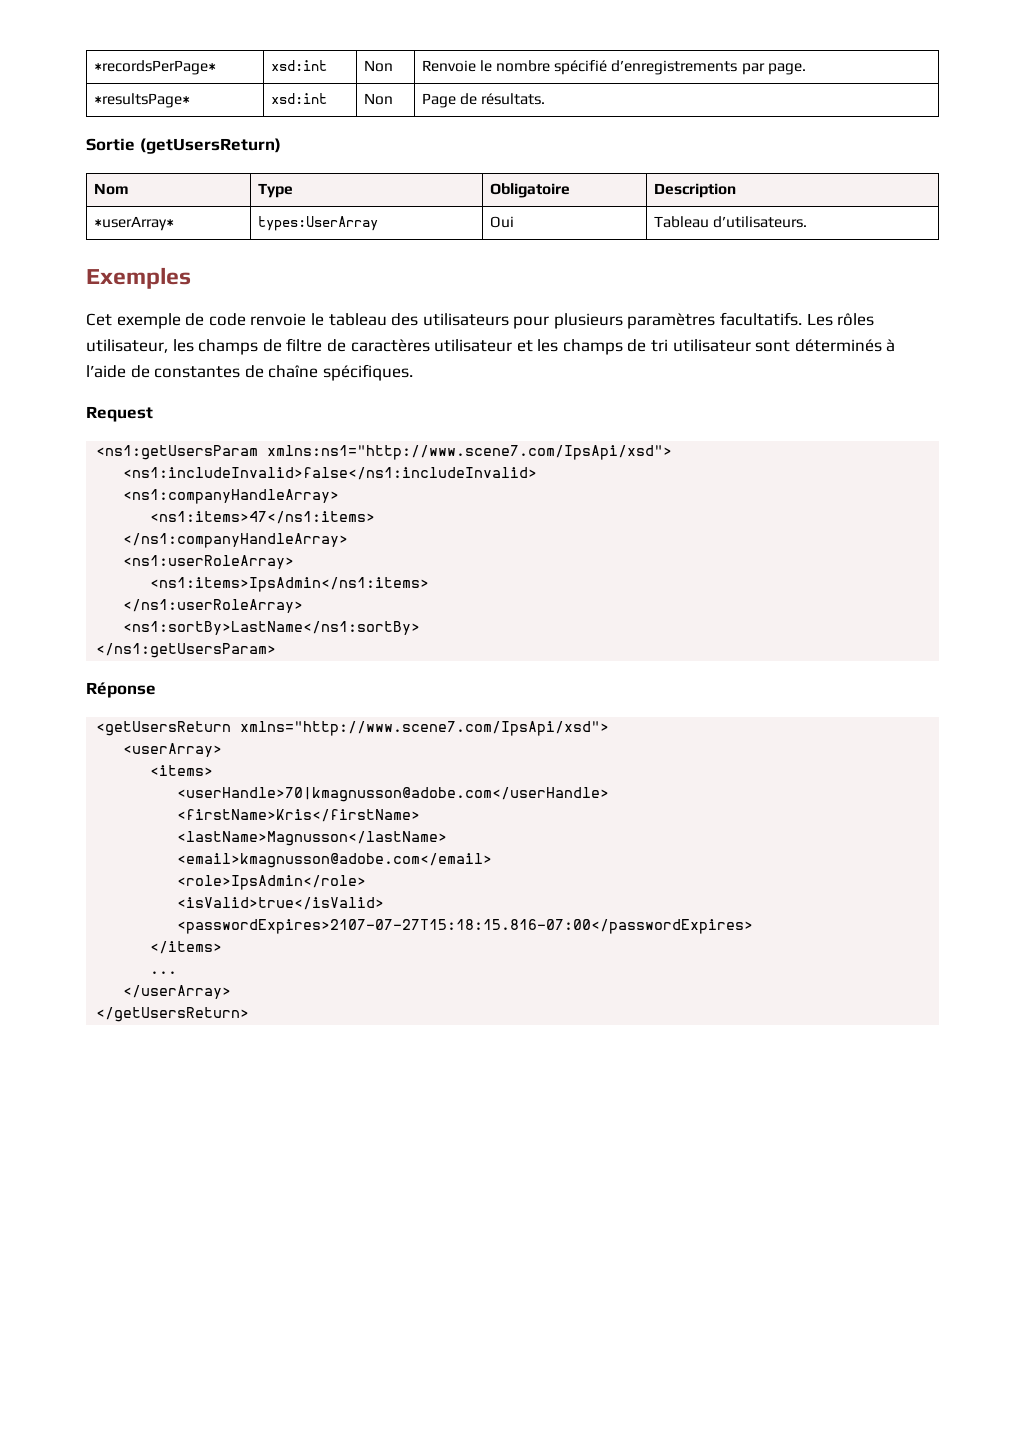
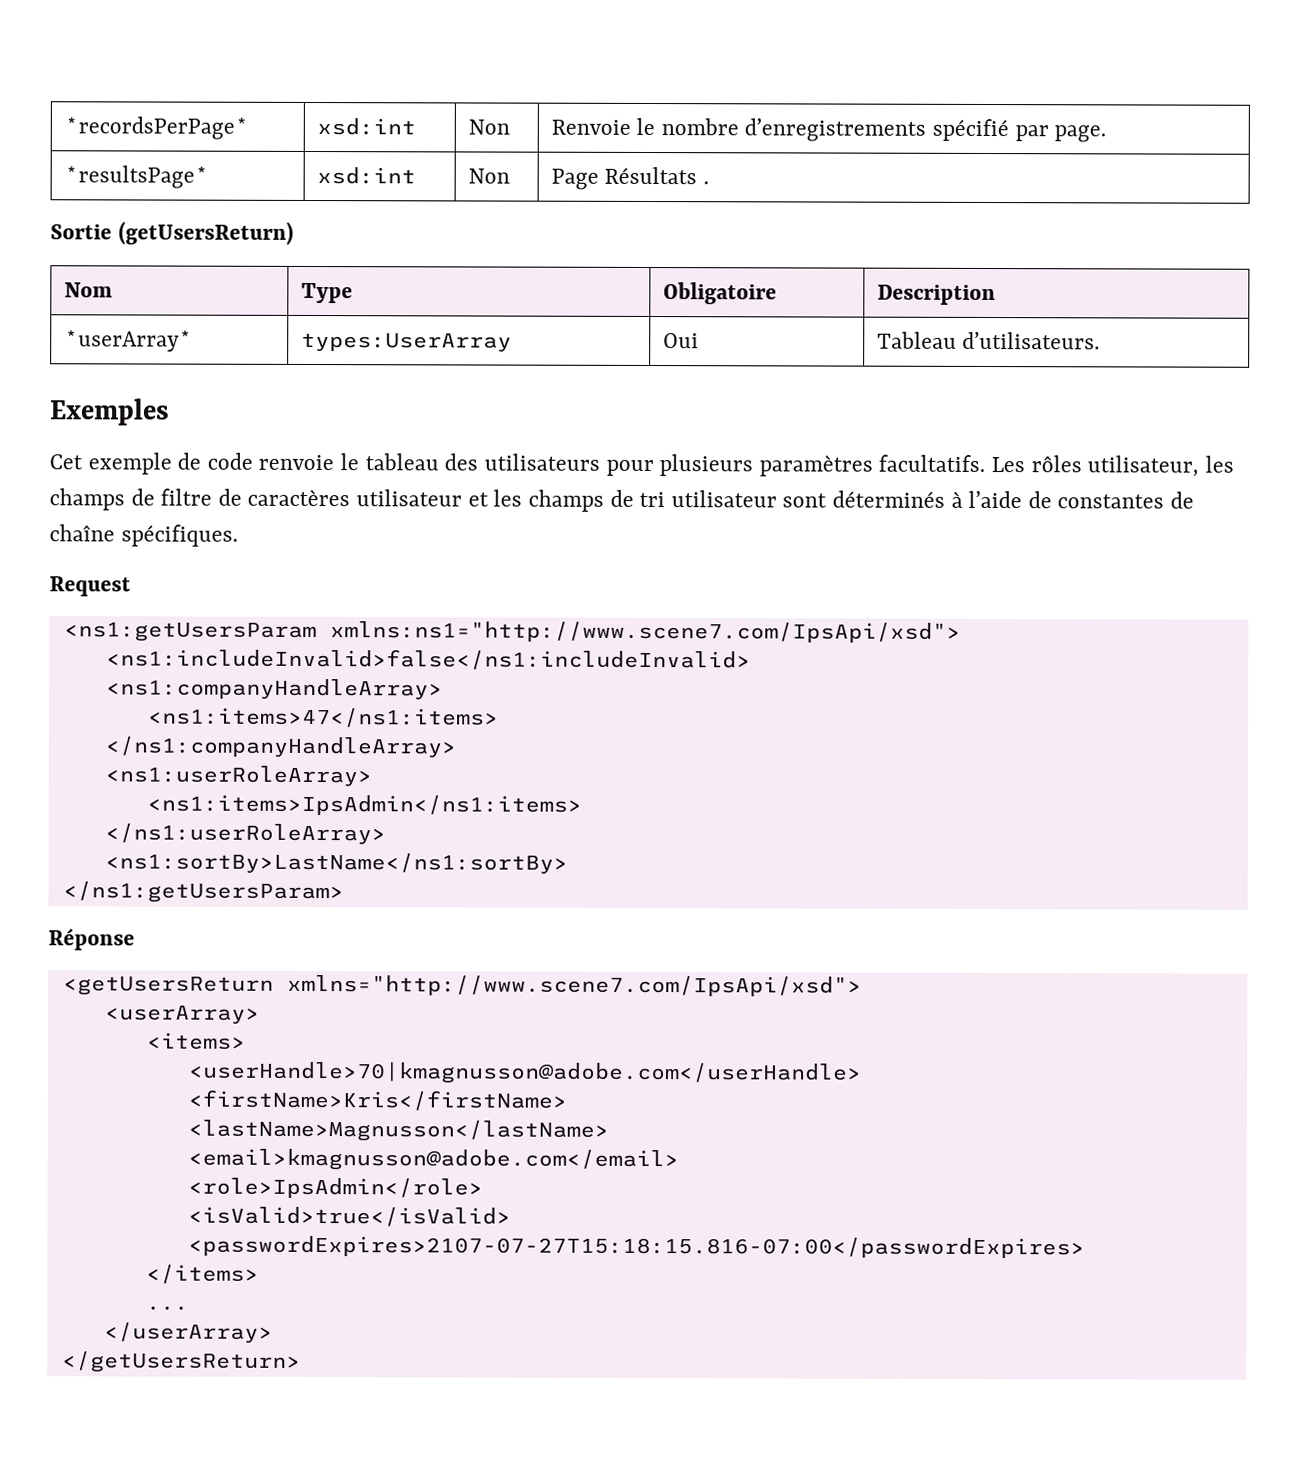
[554,60,738,75] spécifié d’enregistrements -> [744,118,1010,142] d’enregistrements spécifié
[459,93,546,105] de résultats. -> [604,166,709,185] Résultats .

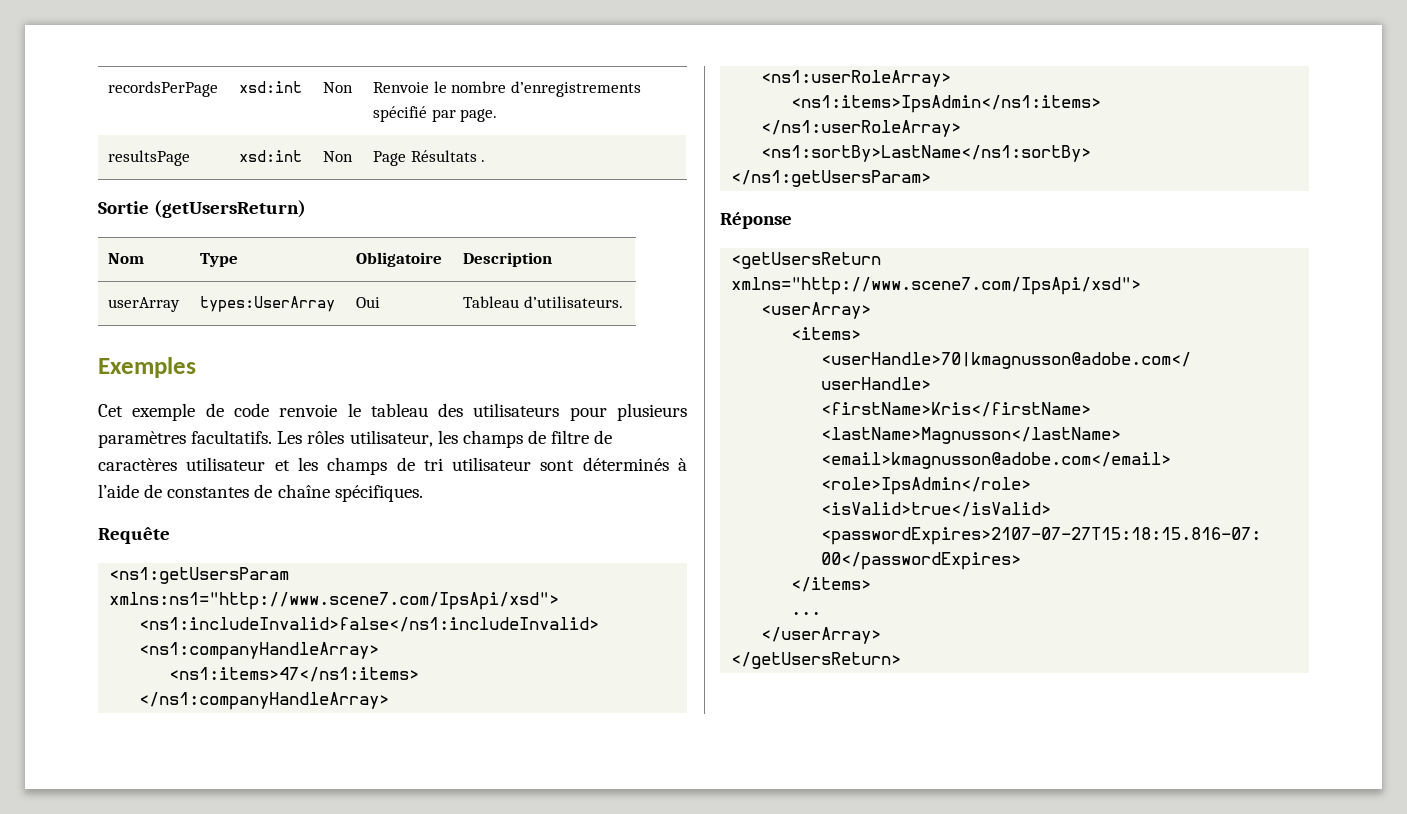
[63,116,249,140] *recordsPerPage* -> [108,81,219,97] recordsPerPage
[63,165,209,189] *resultsPage* -> [108,150,191,166] resultsPage
[63,330,193,352] *userArray* -> [108,297,181,312] userArray
[49,576,131,597] Request -> [98,527,170,544] Requête

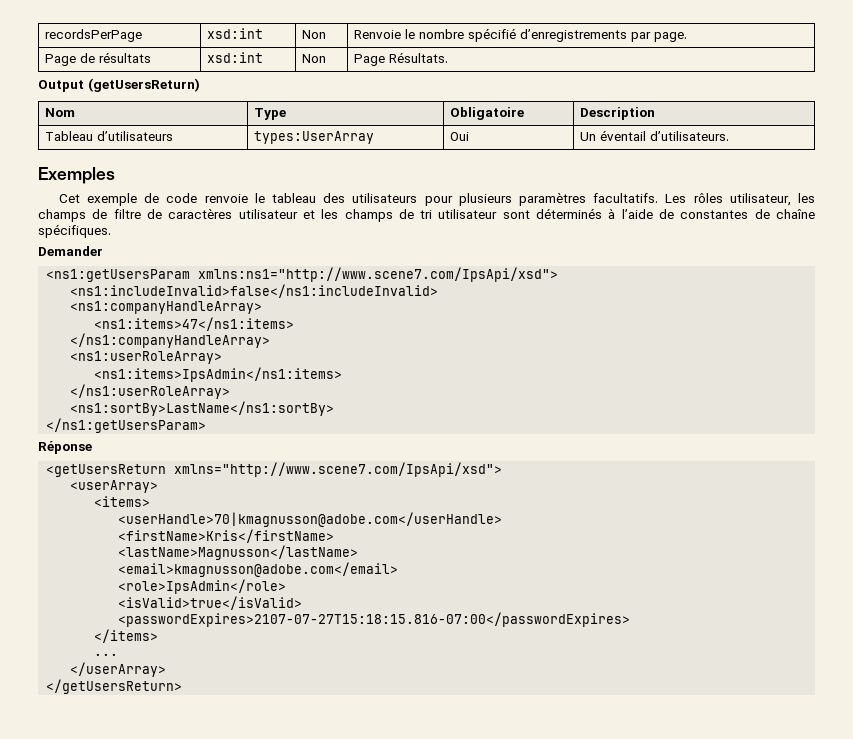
[510,81,641,97] [373,106,428,122] d’enregistrements spécifié -> [468,28,628,42] spécifié d’enregistrements
[108,150,191,166] resultsPage -> [45,52,152,66] Page de résultats
[410,150,486,162] [98,201,149,214] Résultats . // Sortie -> [389,52,449,63] [38,80,84,92] Résultats. // Output
[108,297,181,312] userArray -> [45,131,174,141] Tableau d’utilisateurs
[463,296,520,308] Tableau -> [580,130,647,141] Un éventail
[98,527,170,544] Requête -> [38,246,103,256] Demander

